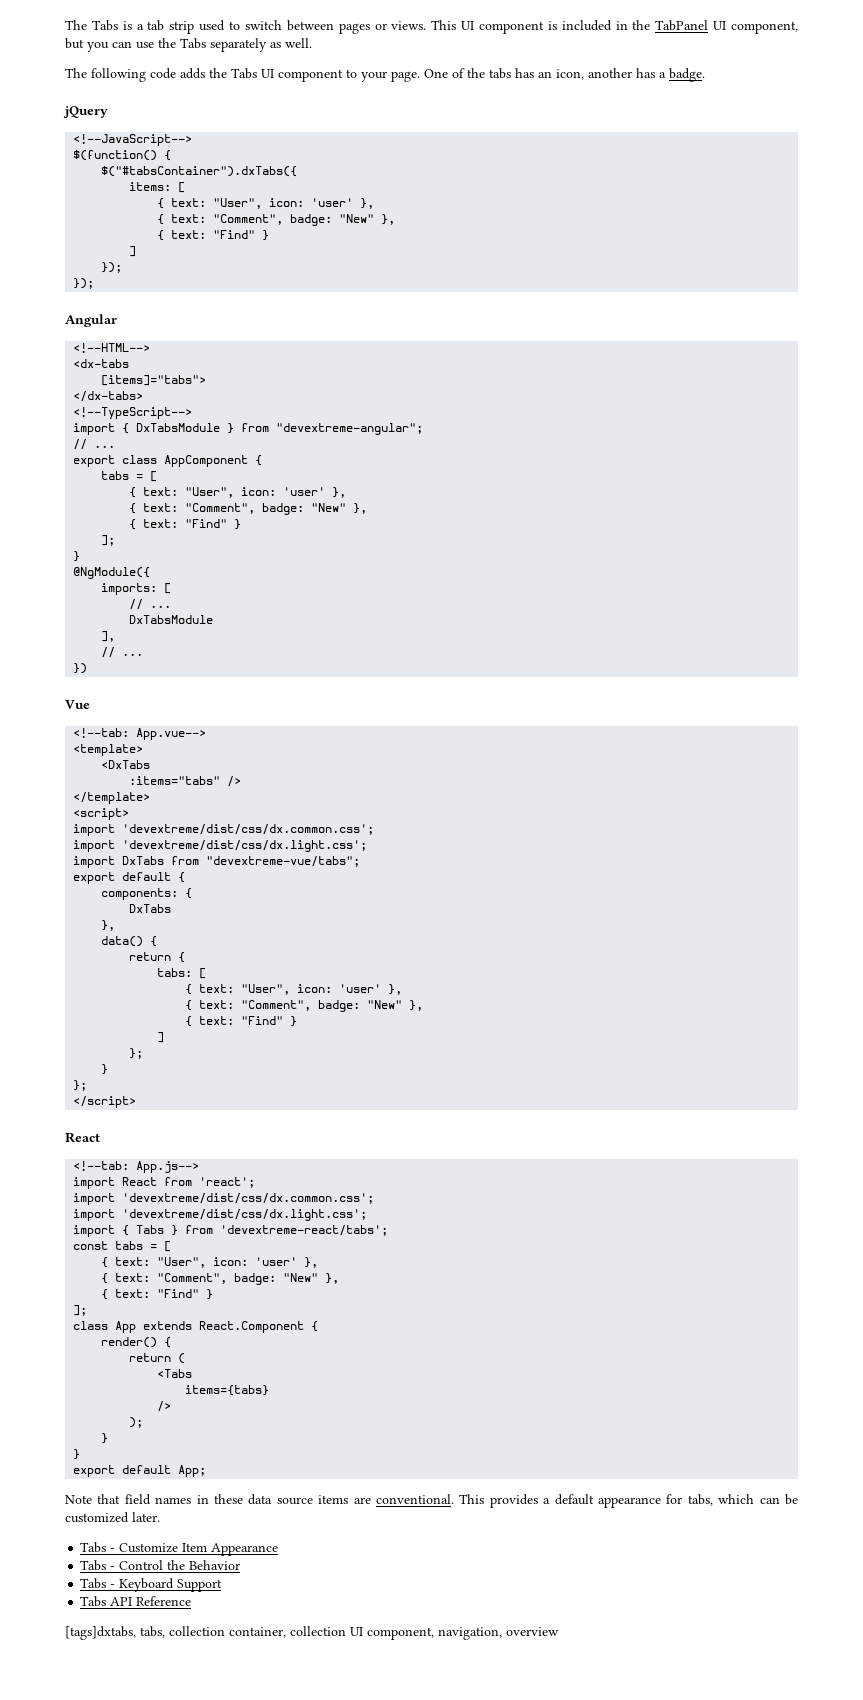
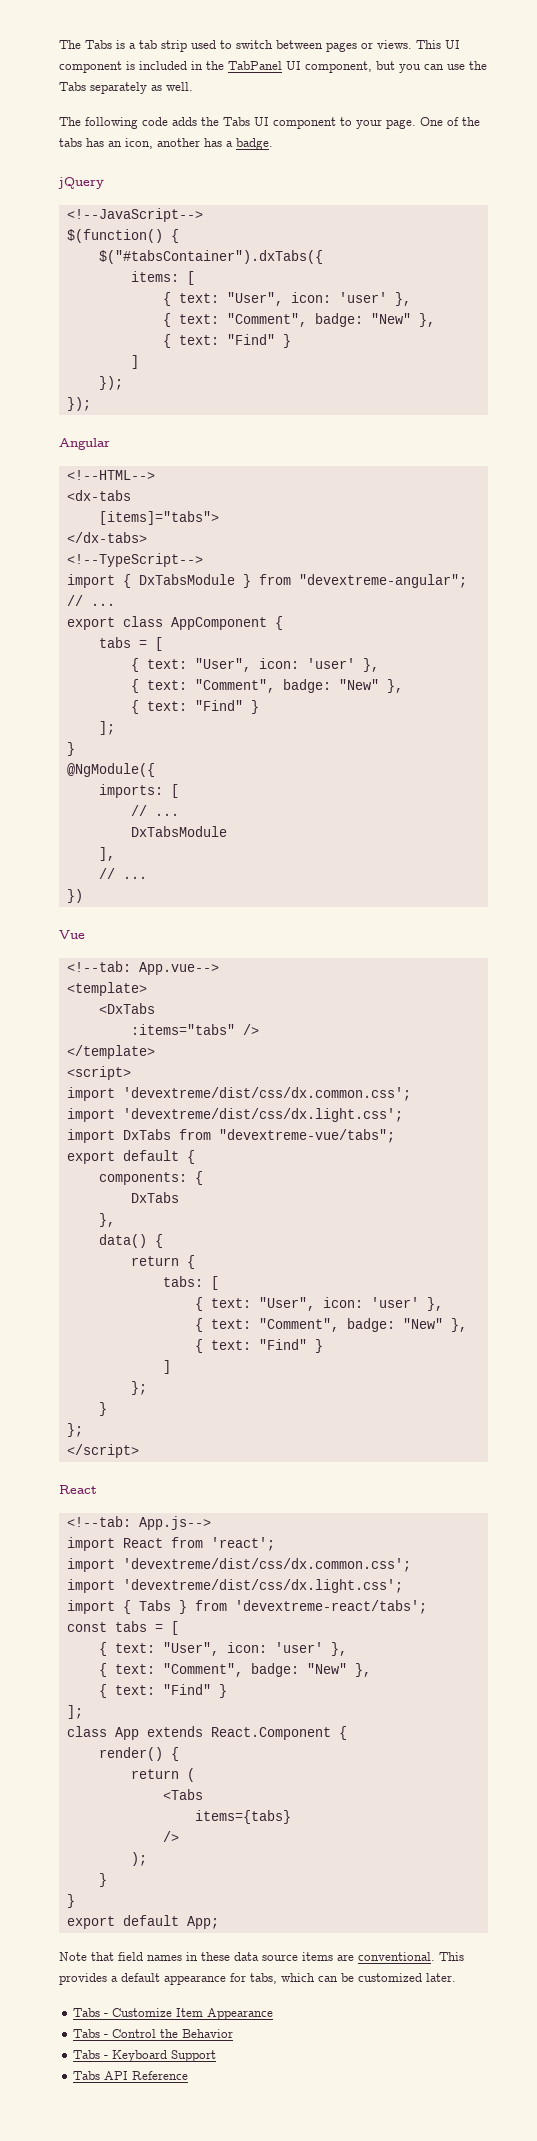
[65,1626,559,1640] // [tags]dxtabs, tabs, collection container, collection UI component, navigation, overview -> (189, 2075) none

